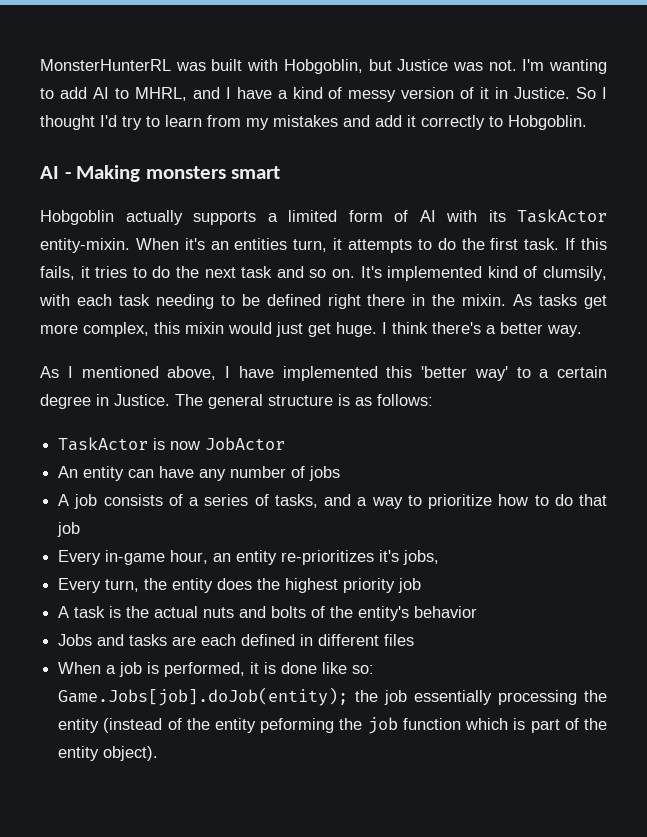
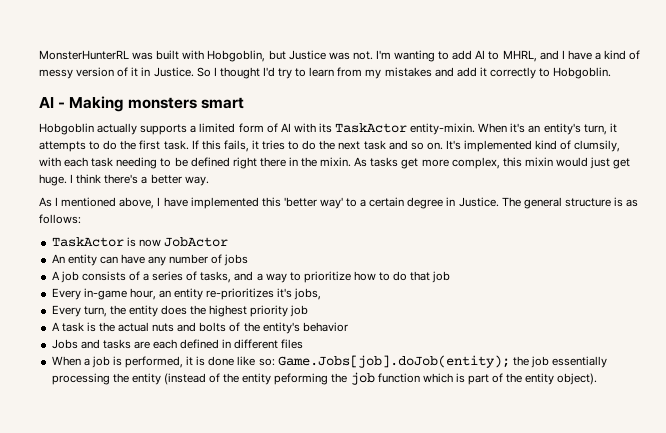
[234,238,288,250] entities -> [543,123,581,135] entity's

